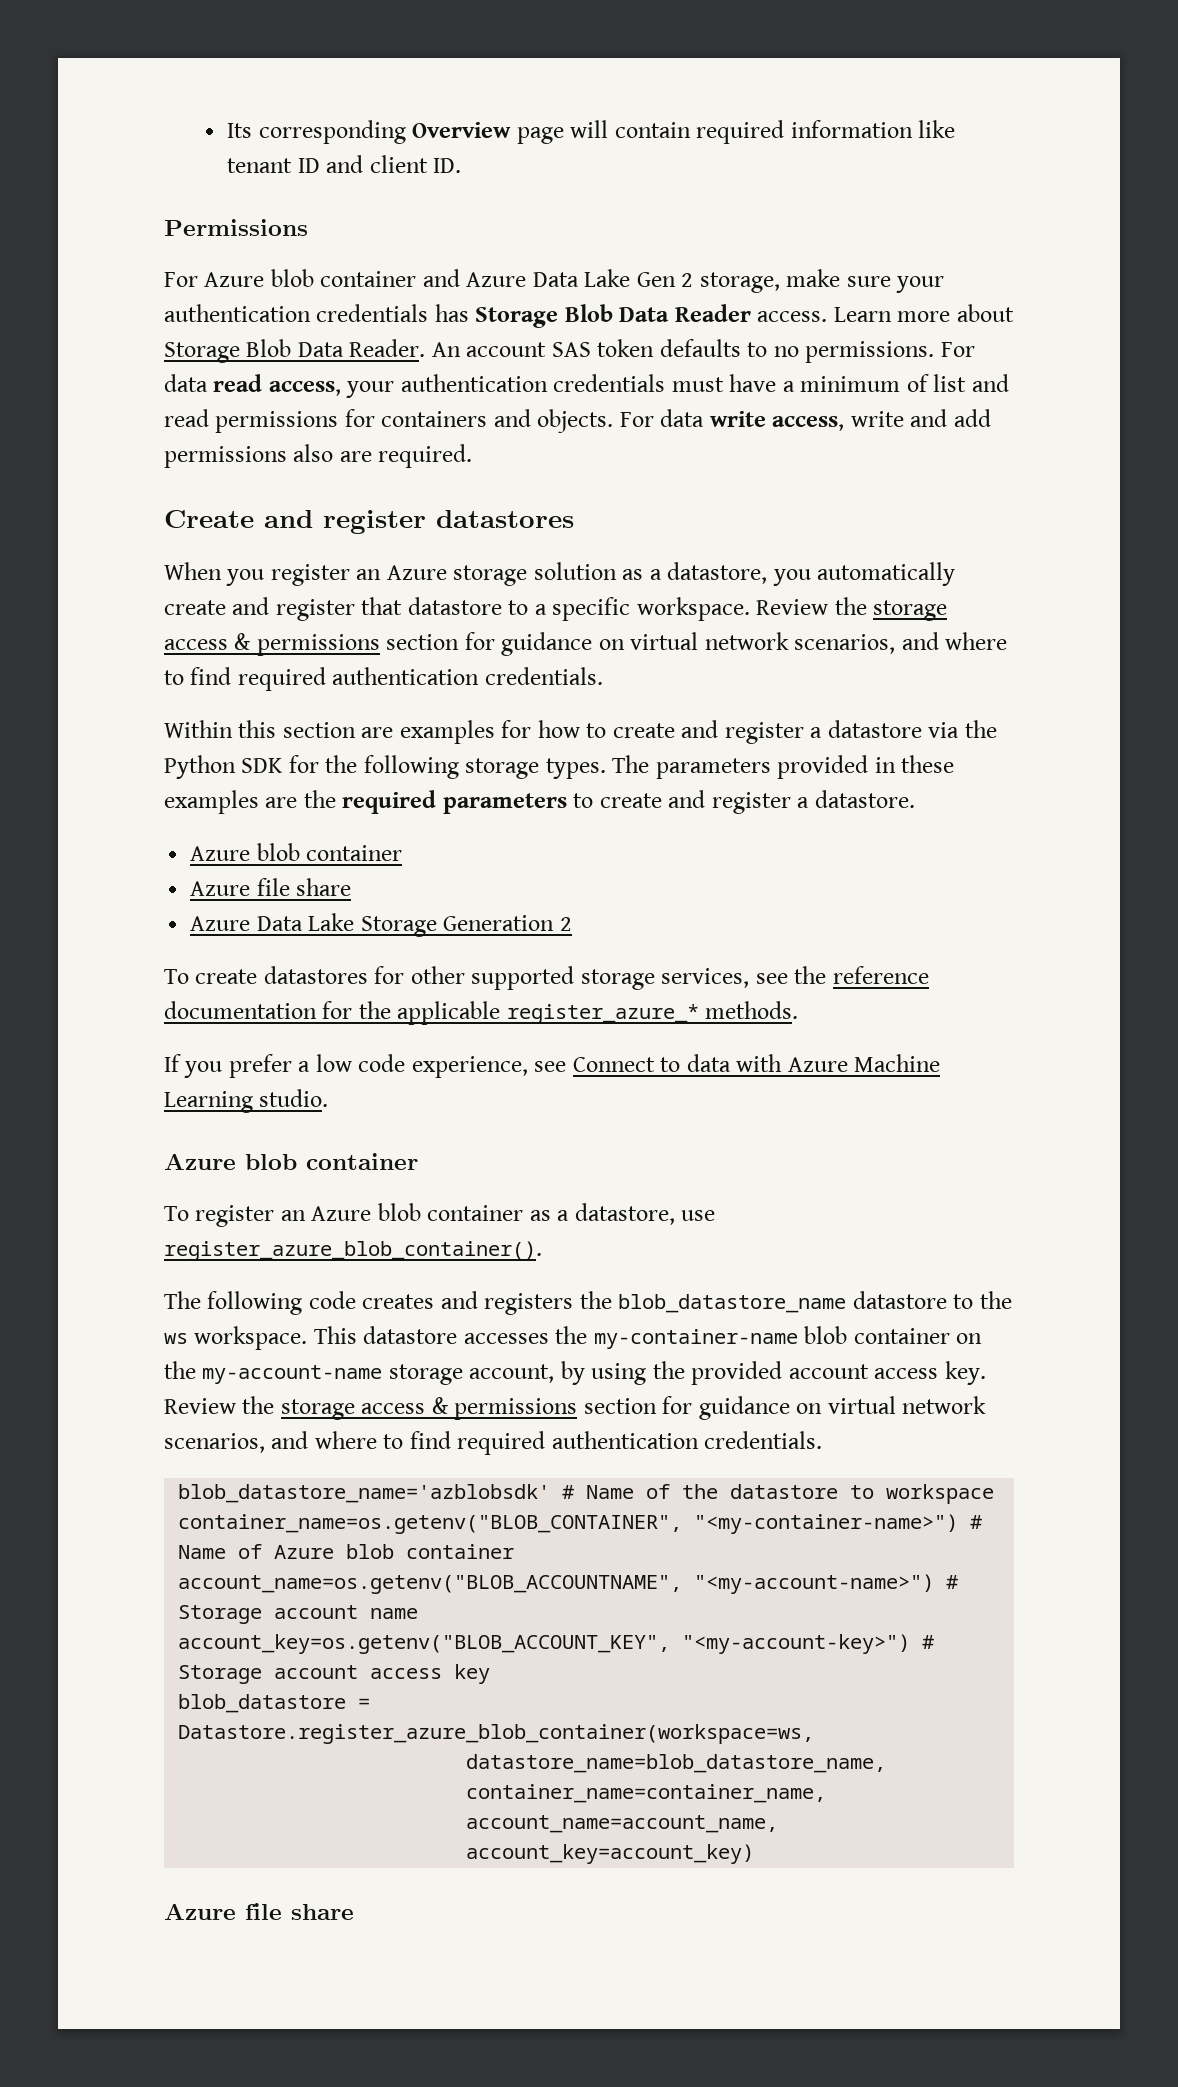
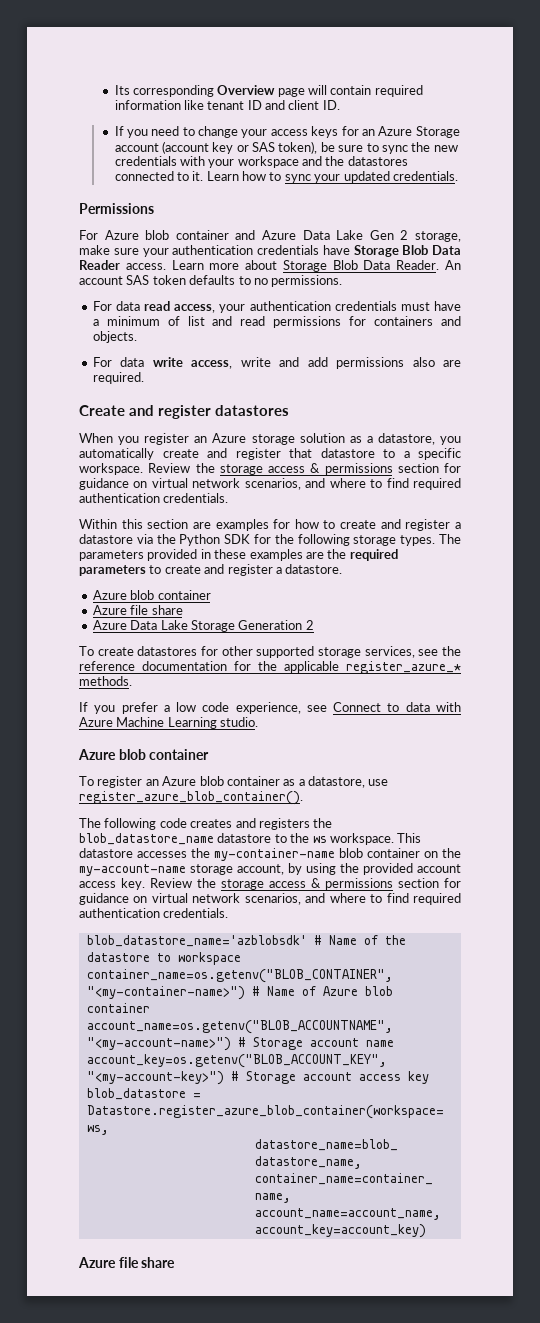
(462, 165) none -> [114,126,460,138] [114,141,458,154] [114,156,408,168] [114,171,458,183] // If you need to change your access keys for an Azure Storage account (account key or SAS token), be sure to sync the new credentials with your workspace and the datastores connected to it. Learn how to sync your updated credentials.
[434,304,469,322] has -> [322,245,350,255] have
(935, 352) none -> (343, 281) //
(614, 421) none -> (137, 337) //

